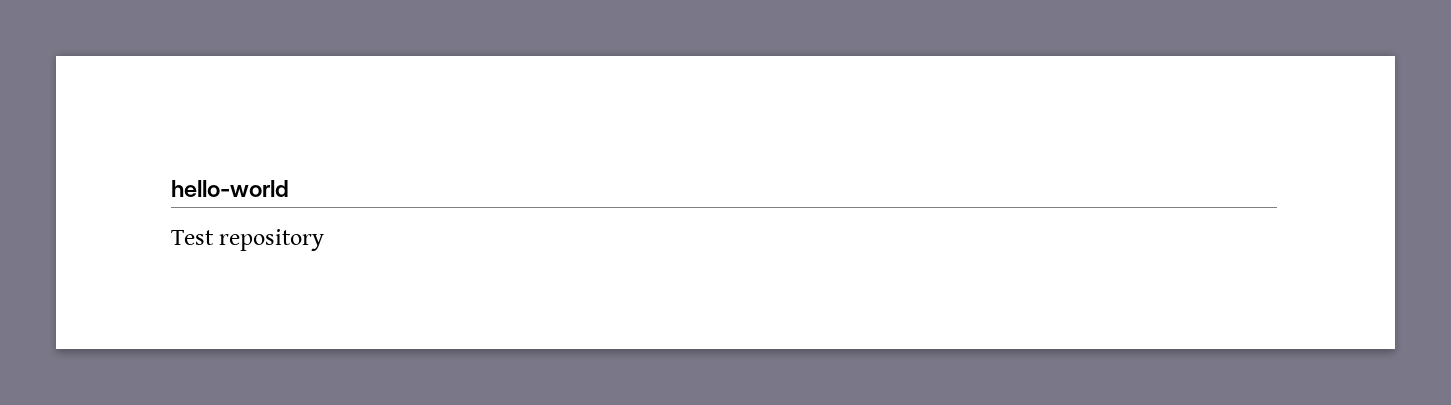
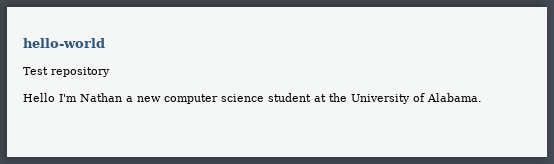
(325, 240) none -> [23,93,482,104] // Hello I'm Nathan a new computer science student at the University of Alabama.

